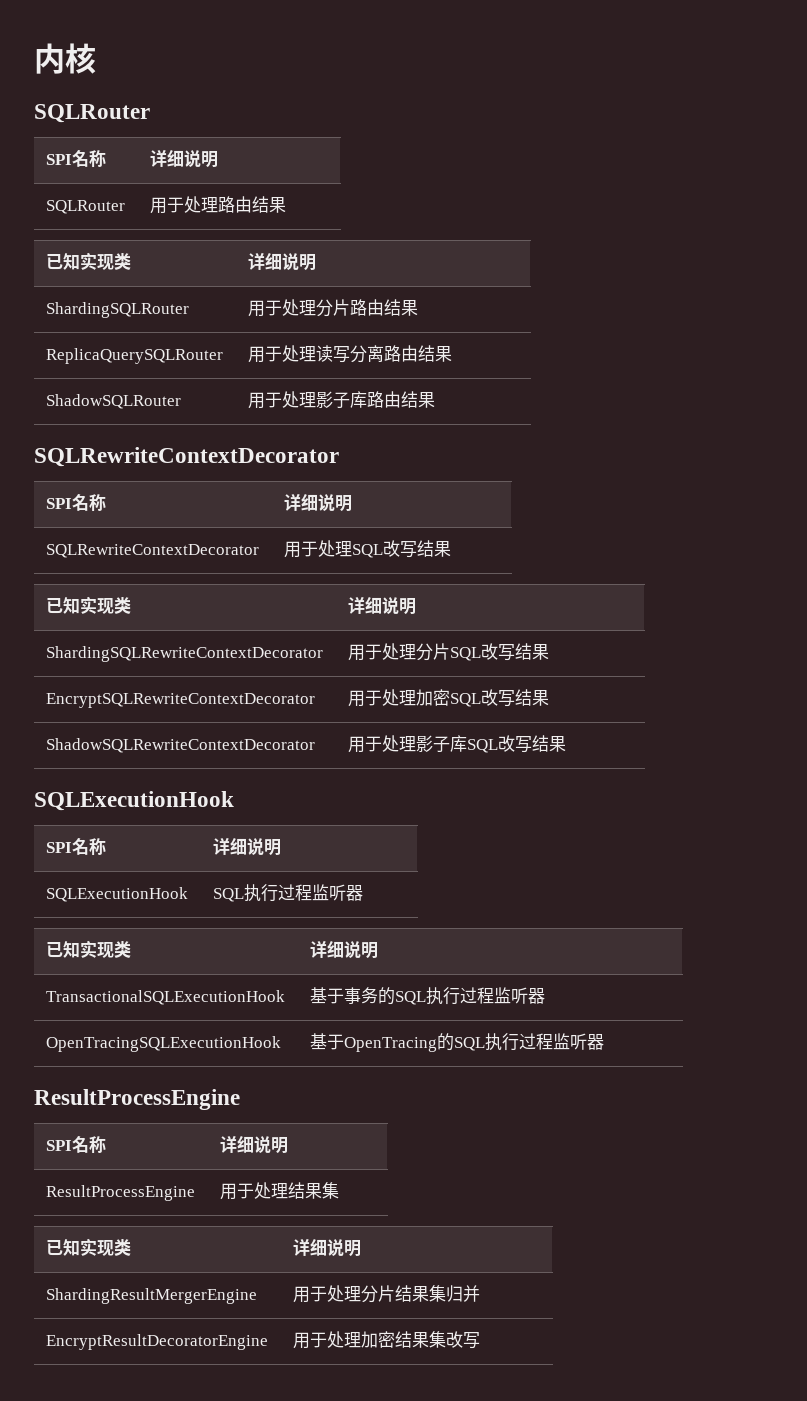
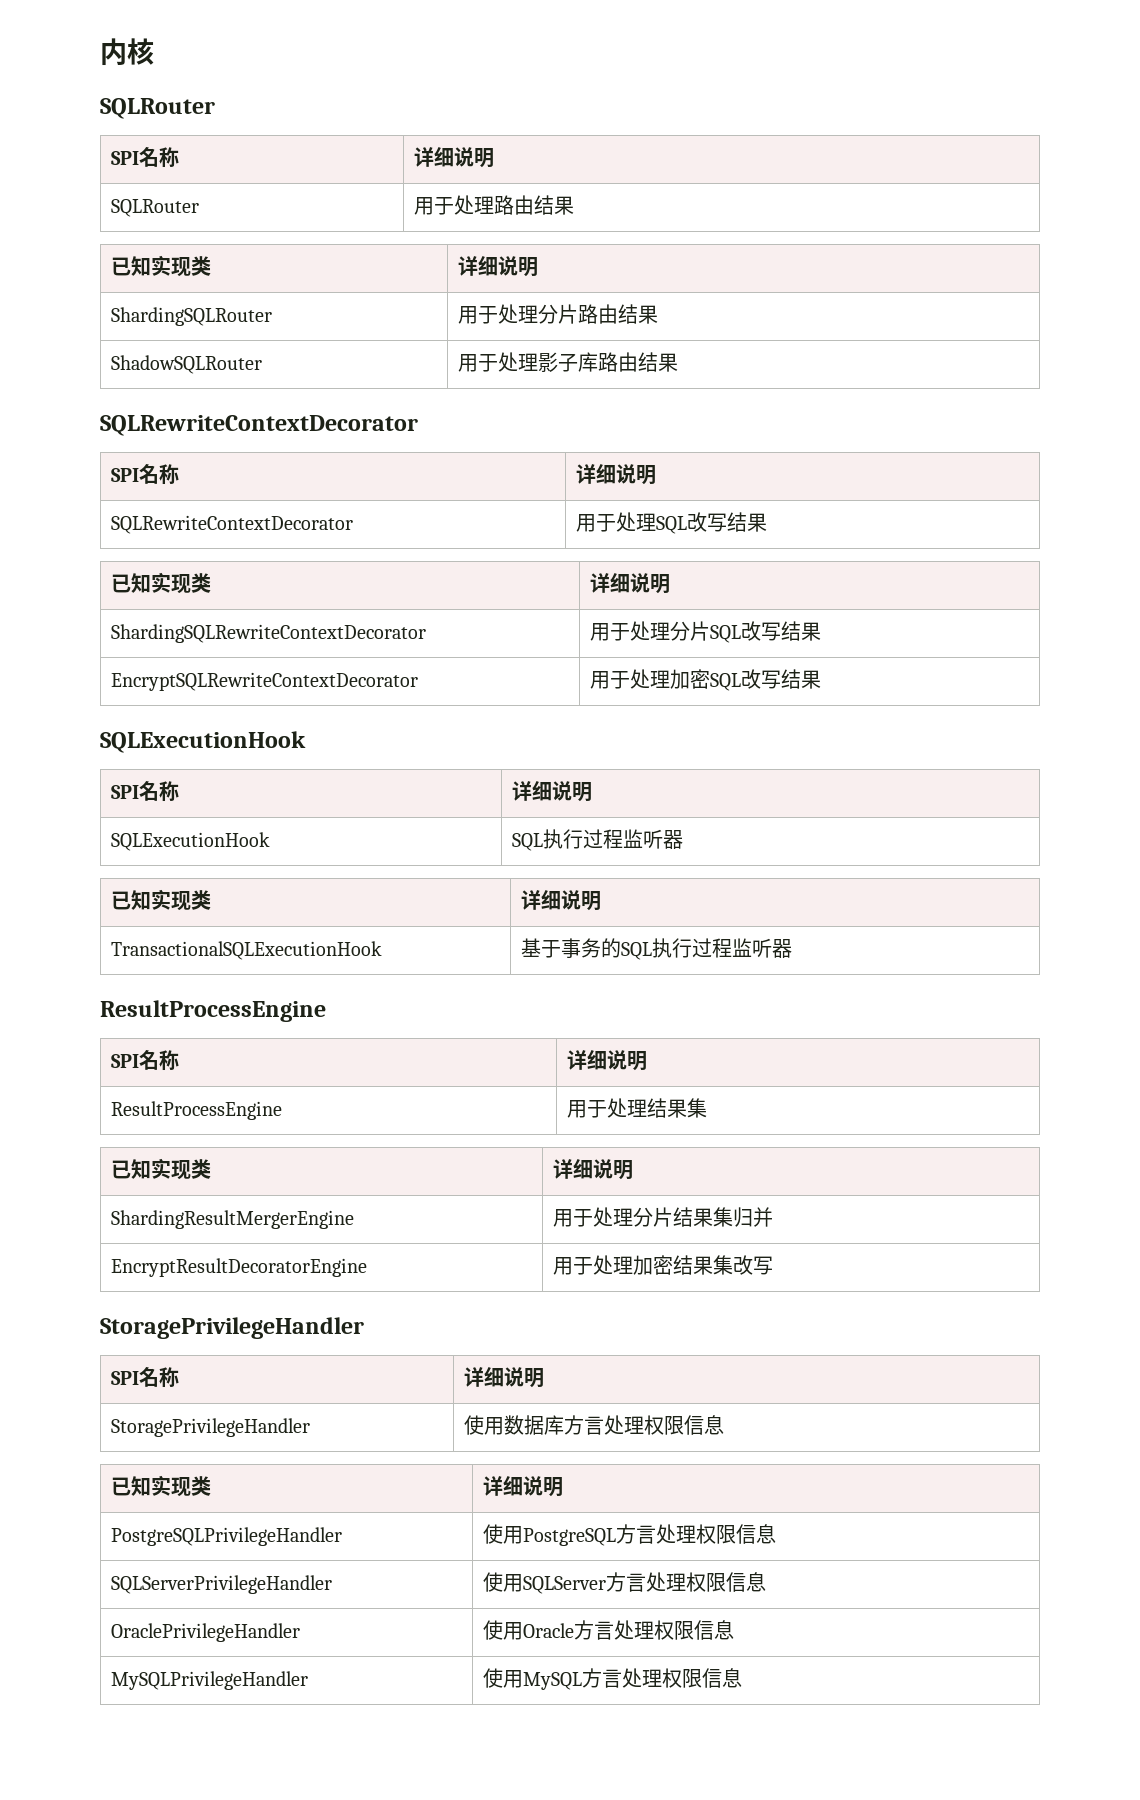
[46,348,224,364] [248,345,453,363] // ReplicaQuerySQLRouter | 用于处理读写分离路由结果 -> (658, 314) none
[46,738,316,753] [348,735,567,753] // ShadowSQLRewriteContextDecorator | 用于处理影子库SQL改写结果 -> (821, 679) none
[46,1036,282,1052] [310,1033,605,1052] // OpenTracingSQLExecutionHook | 基于OpenTracing的SQL执行过程监听器 -> (792, 948) none
(481, 1340) none -> [100,1317,364,1339] [110,1367,179,1388] [463,1367,544,1388] [110,1418,310,1437] [463,1415,724,1435] [110,1475,211,1497] [482,1476,563,1497] [110,1527,342,1546] [482,1524,776,1546] [110,1575,332,1594] [482,1572,766,1594] [110,1623,300,1642] [482,1620,734,1640] [110,1671,308,1690] [482,1668,742,1690] // StoragePrivilegeHandler // SPI名称 | 详细说明 // StoragePrivilegeHandler | 使用数据库方言处理权限信息 // 已知实现类 | 详细说明 // PostgreSQLPrivilegeHandler | 使用PostgreSQL方言处理权限信息 // SQLServerPrivilegeHandler | 使用SQLServer方言处理权限信息 // OraclePrivilegeHandler | 使用Oracle方言处理权限信息 // MySQLPrivilegeHandler | 使用MySQL方言处理权限信息

